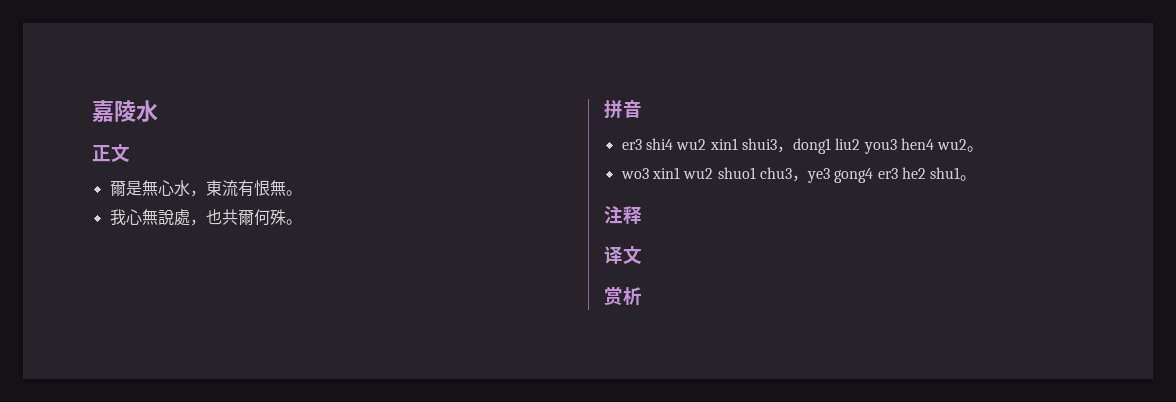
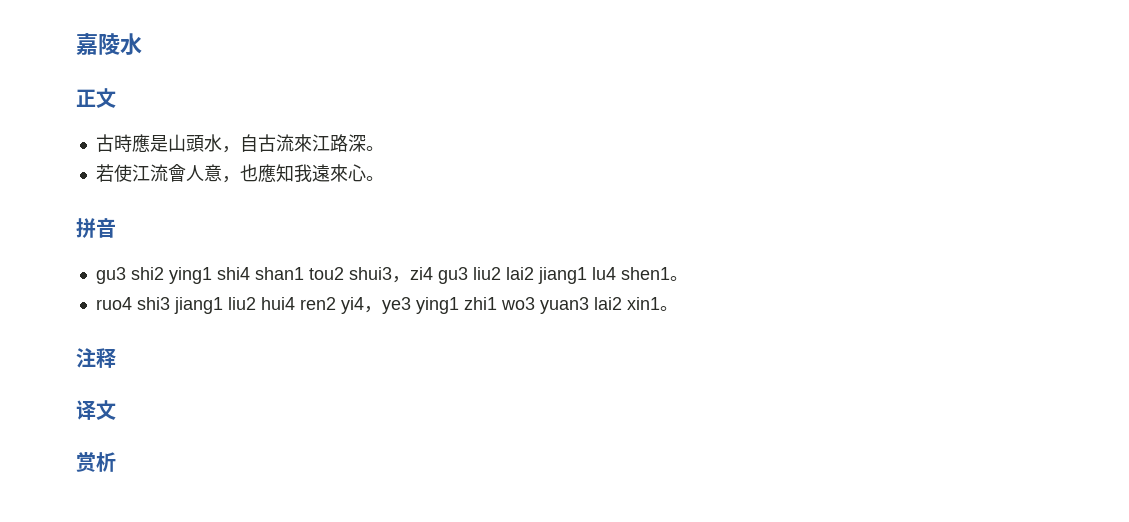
[109,180,302,197] [109,209,302,226] [604,100,642,119] [621,138,984,154] [620,167,961,183] 爾是無心水，東流有恨無。 // 我心無說處，也共爾何殊。 // 拼音 // er3 shi4 wu2 xin1 shui3，dong1 liu2 you3 hen4 wu2。 // wo3 xin1 wu2 shuo1 chu3，ye3 gong4 er3 he2 shu1 -> [95,134,384,153] [95,164,384,183] [76,218,116,238] [95,267,688,284] [95,297,660,314] 古時應是山頭水，自古流來江路深。 // 若使江流會人意，也應知我遠來心。 // 拼音 // gu3 shi2 ying1 shi4 shan1 tou2 shui3，zi4 gu3 liu2 lai2 jiang1 lu4 shen1。 // ruo4 shi3 jiang1 liu2 hui4 ren2 yi4，ye3 ying1 zhi1 wo3 yuan3 lai2 xin1

